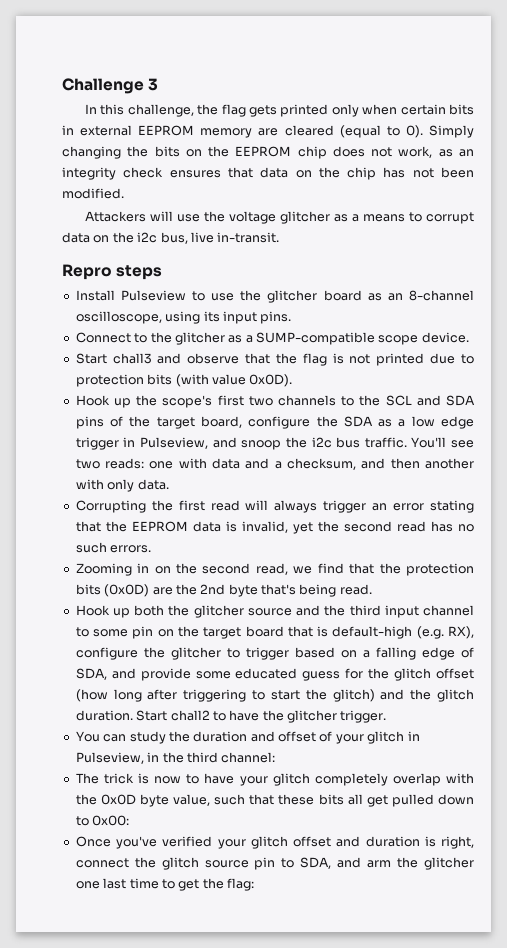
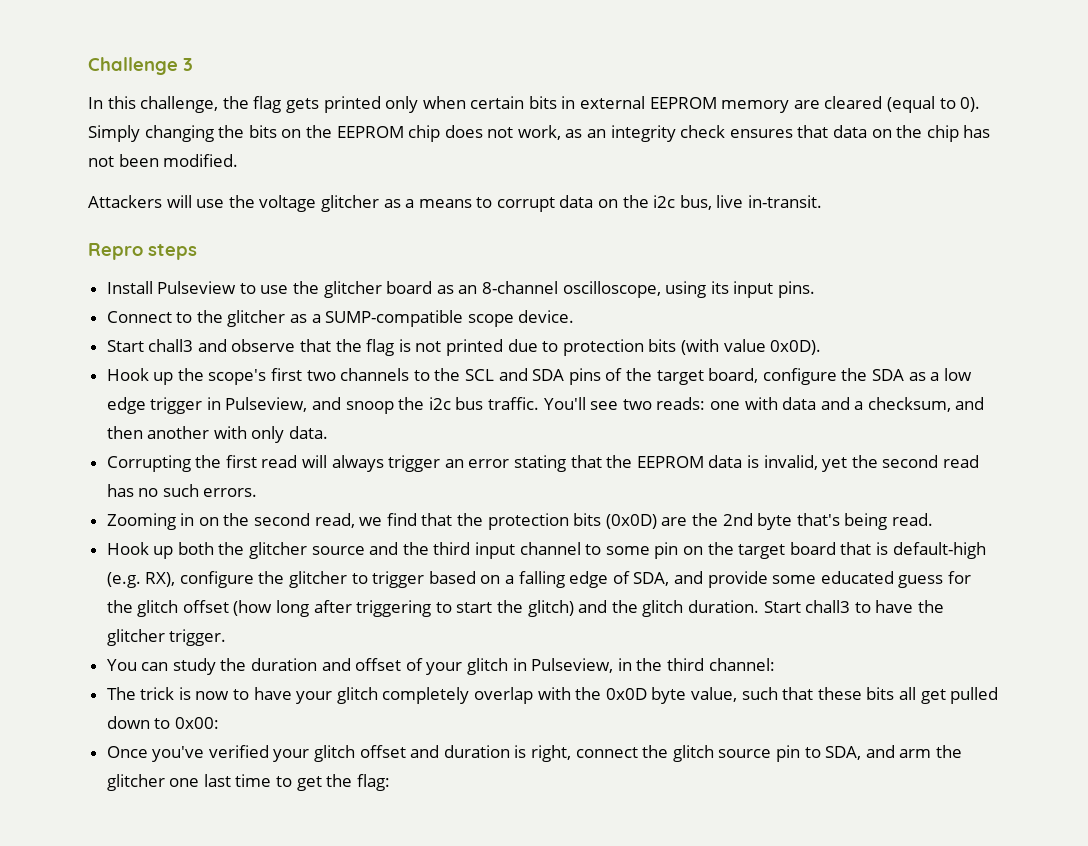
[170,710,210,721] chall2 -> [805,600,851,613] chall3

